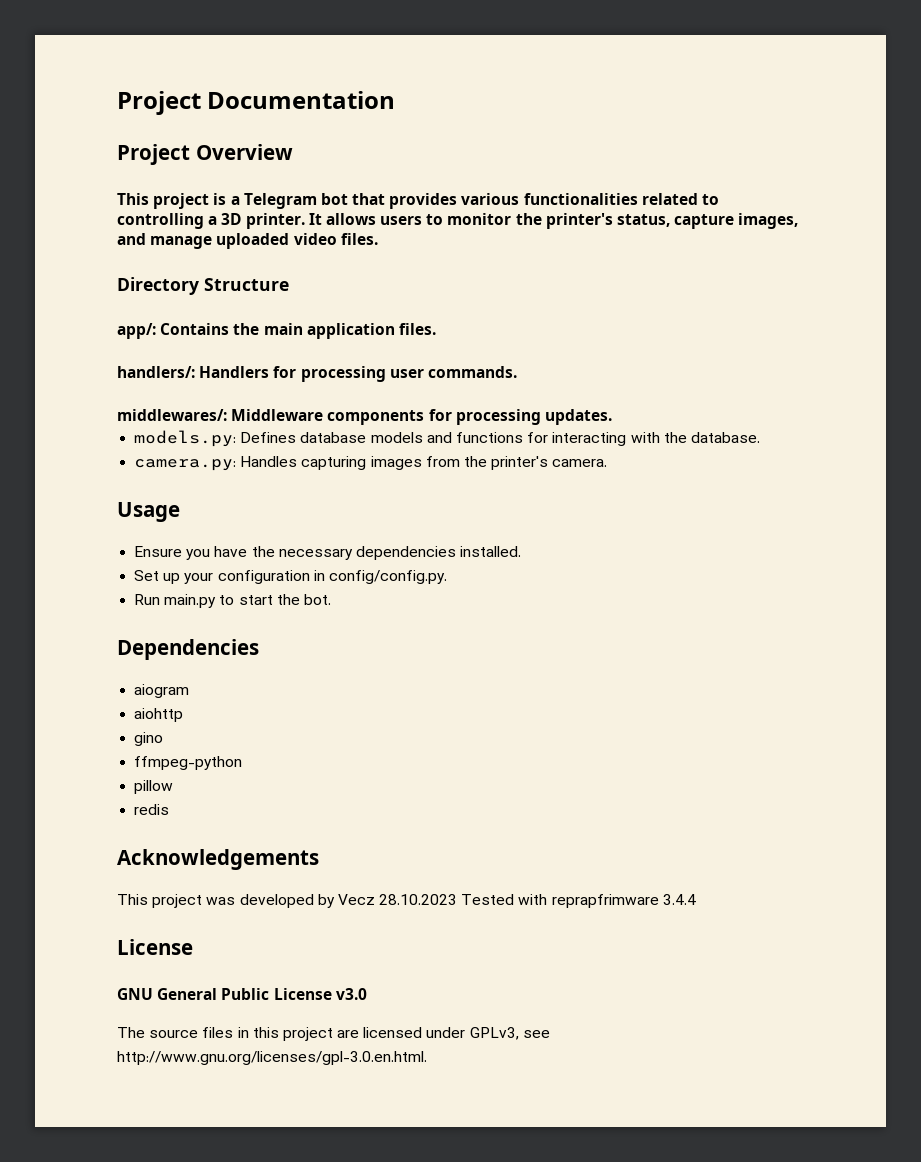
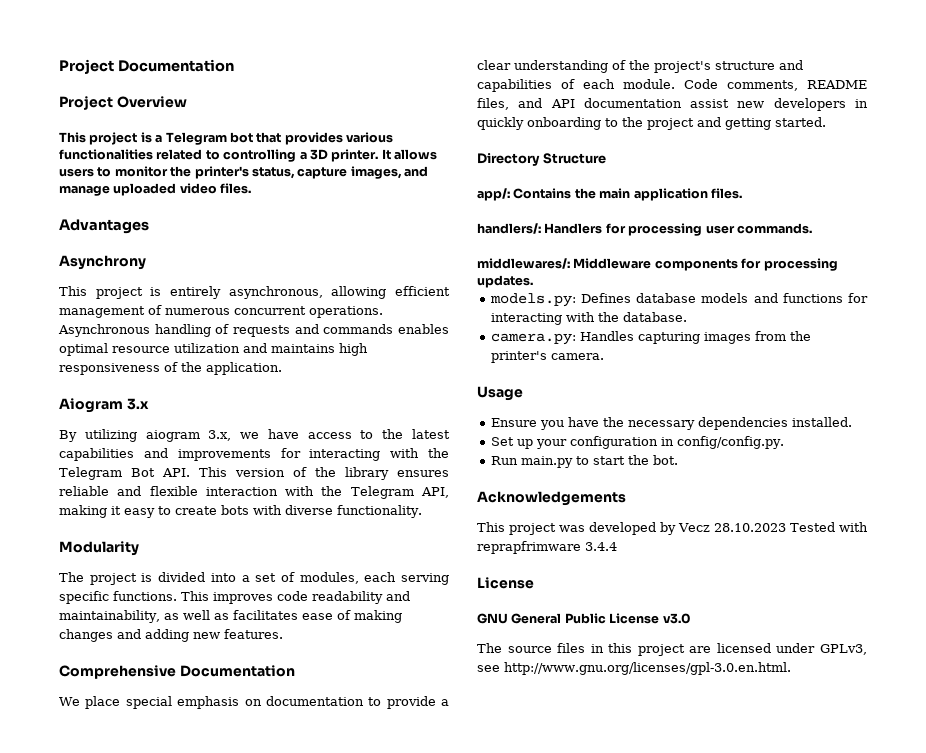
(378, 239) none -> [59,219,149,234] [59,255,146,270] [59,286,450,299] [59,305,383,318] [58,324,449,337] [59,343,368,356] [59,362,282,375] [59,398,149,413] [59,429,450,442] [59,448,449,461] [59,467,449,480] [59,486,449,499] [59,505,422,518] [59,541,139,556] [59,572,449,585] [59,591,410,604] [59,610,402,623] [59,629,283,642] [59,665,295,679] [59,696,449,709] [477,60,803,73] [477,79,867,92] [477,98,868,111] [477,117,826,130] // Advantages // Asynchrony // This project is entirely asynchronous, allowing efficient management of numerous concurrent operations. Asynchronous handling of requests and commands enables optimal resource utilization and maintains high responsiveness of the application. // Aiogram 3.x // By utilizing aiogram 3.x, we have access to the latest capabilities and improvements for interacting with the Telegram Bot API. This version of the library ensures reliable and flexible interaction with the Telegram API, making it easy to create bots with diverse functionality. // Modularity // The project is divided into a set of modules, each serving specific functions. This improves code readability and maintainability, as well as facilitates ease of making changes and adding new features. // Comprehensive Documentation // We place special emphasis on documentation to provide a clear understanding of the project's structure and capabilities of each module. Code comments, README files, and API documentation assist new developers in quickly onboarding to the project and getting started.
[117,639,259,660] [134,684,190,698] [134,708,184,722] [134,732,164,746] [134,756,243,770] [134,780,174,794] [134,804,170,815] // Dependencies // aiogram // aiohttp // gino // ffmpeg-python // pillow // redis -> (678, 460) none

